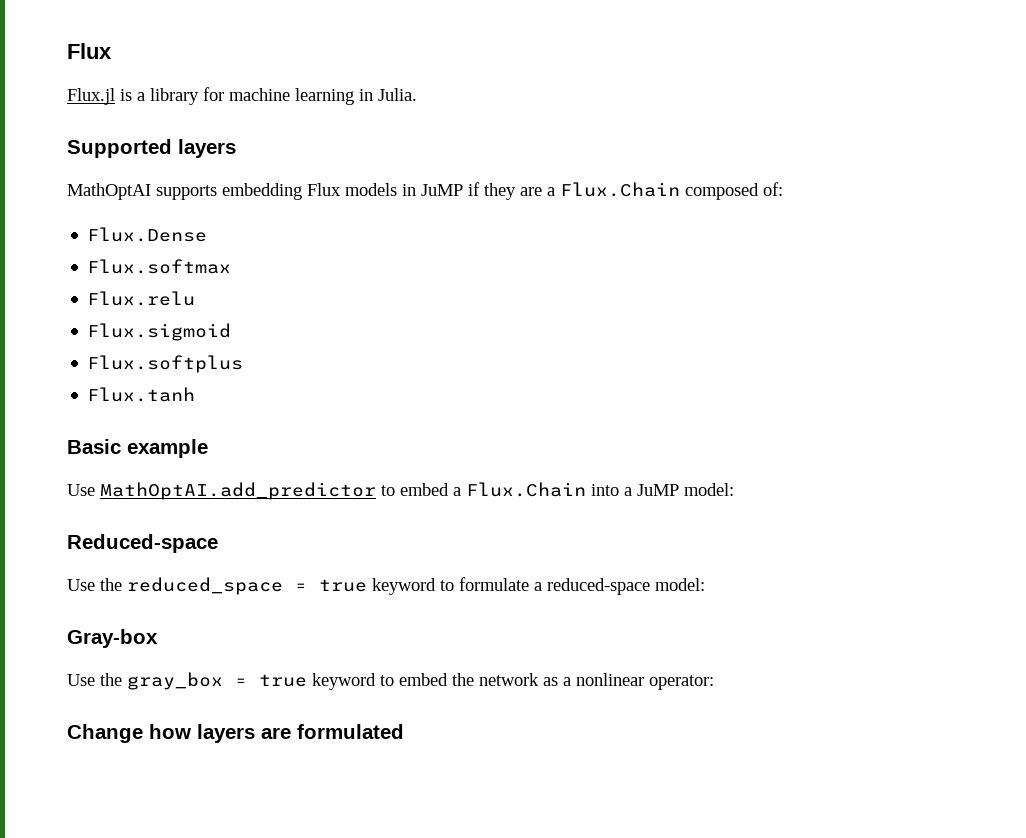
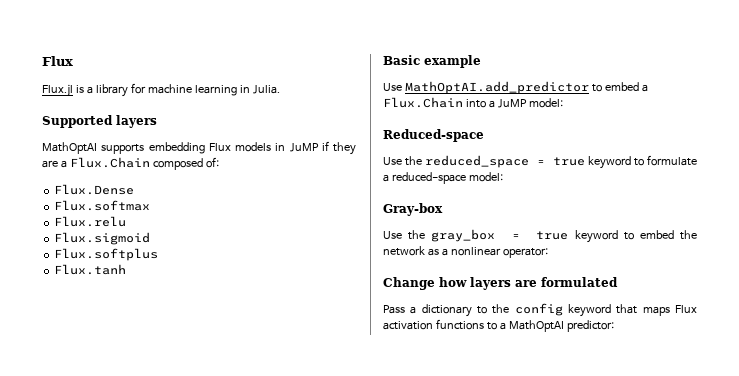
(404, 731) none -> [383,303,697,317] [383,319,614,332] // Pass a dictionary to the config keyword that maps Flux activation functions to a MathOptAI predictor:

